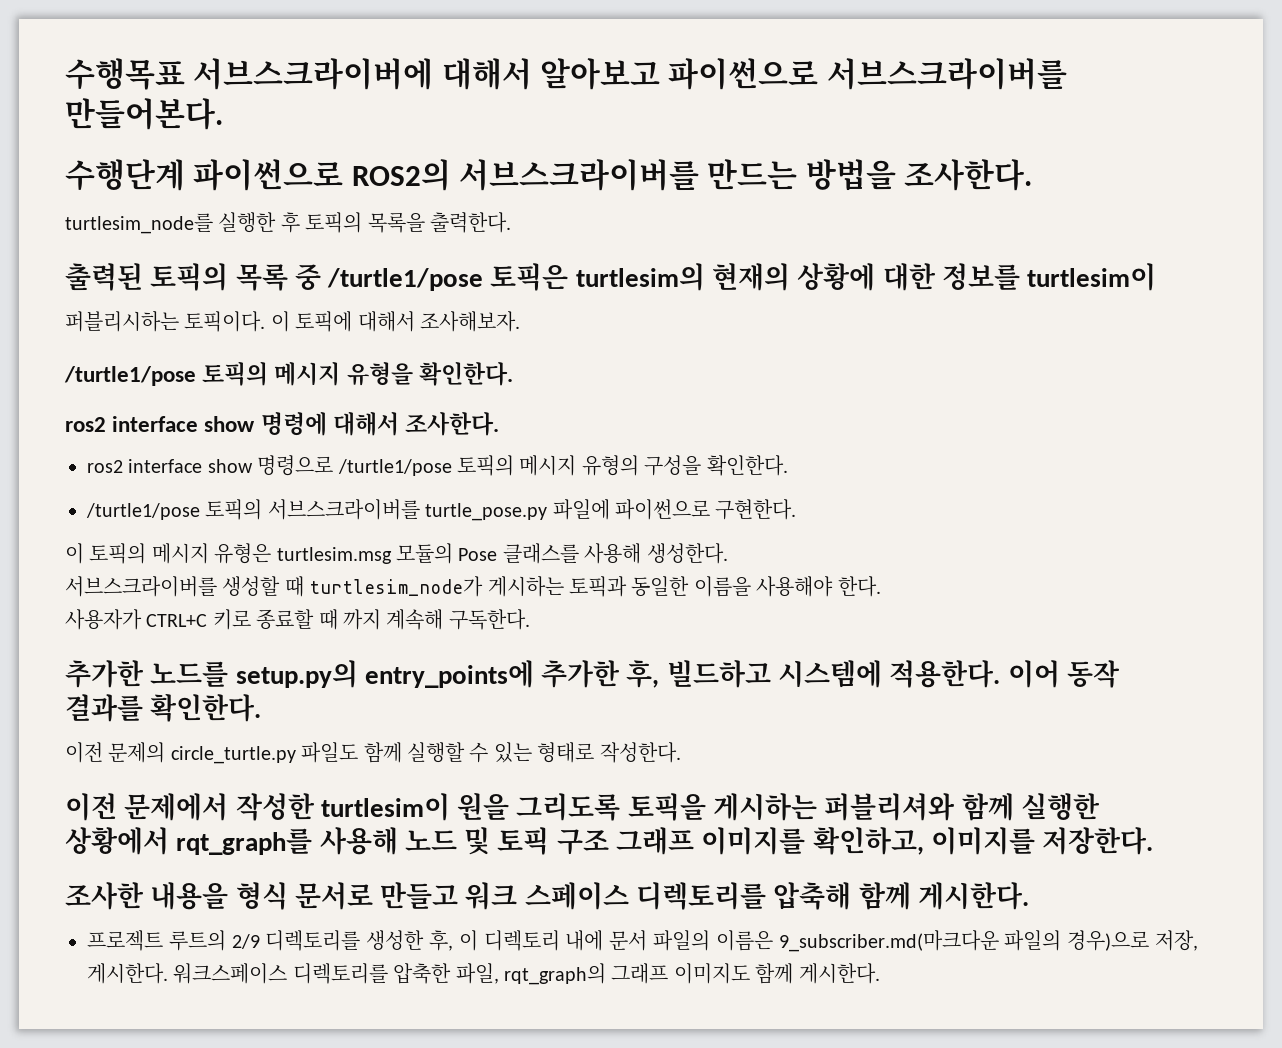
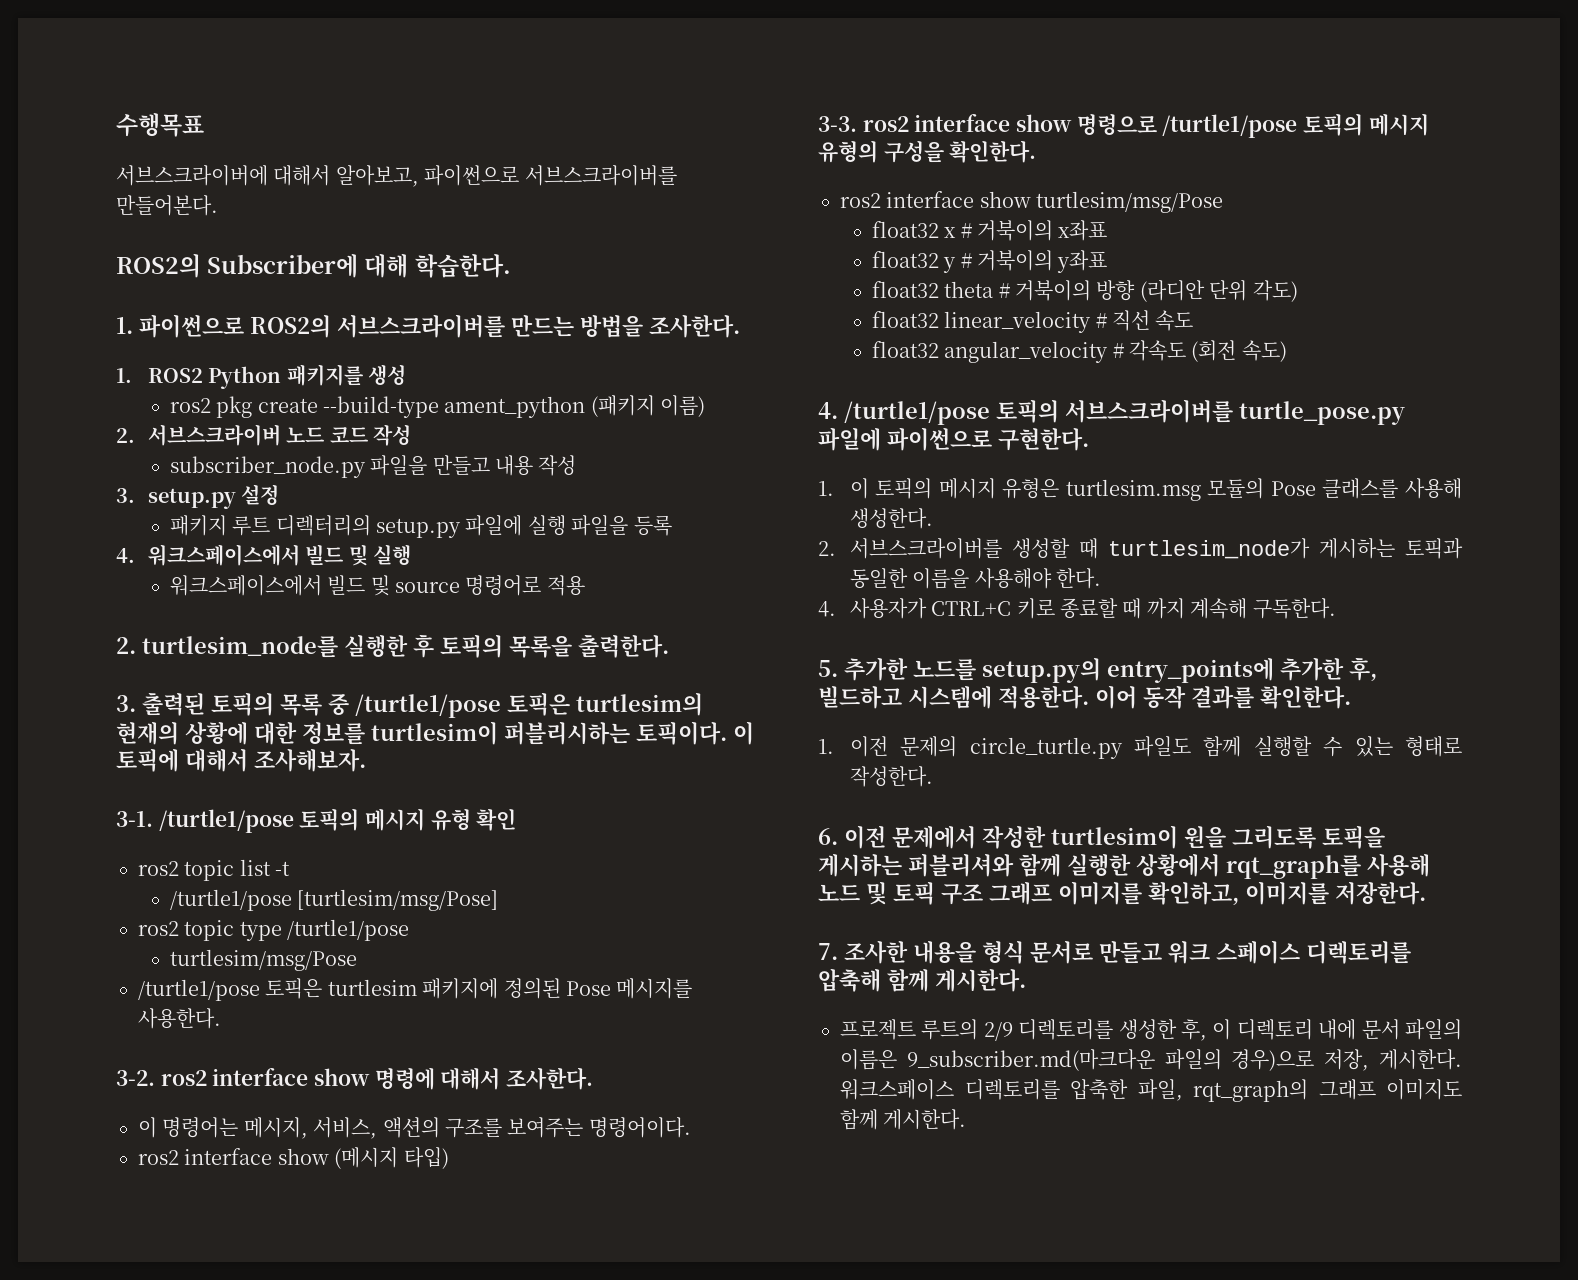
(185, 74) none -> (204, 125) //
[540,58,661,90] 알아보고 -> [335,165,419,187] 알아보고,
[65,159,185,191] 수행단계 -> [116,254,511,278] [116,317,133,334] ROS2의 Subscriber에 대해 학습한다. // 1.
(1033, 175) none -> [116,364,407,389] [169,395,706,418] [116,424,412,446] [169,455,577,478] [116,484,280,509] [169,515,672,538] [116,544,412,566] [169,575,585,596] [116,637,136,654] 1. ROS2 Python 패키지를 생성 // ros2 pkg create --build-type ament_python (패키지 이름) // 2. 서브스크라이버 노드 코드 작성 // subscriber_node.py 파일을 만들고 내용 작성 // 3. setup.py 설정 // 패키지 루트 디렉터리의 setup.py 파일에 실행 파일을 등록 // 4. 워크스페이스에서 빌드 및 실행 // 워크스페이스에서 빌드 및 source 명령어로 적용 // 2.
(511, 222) none -> [116,695,136,712] 3.
(1157, 277) // -> (498, 733) none
[64,362,513,386] [65,417,106,432] /turtle1/pose 토픽의 메시지 유형을 확인한다. // ros2 -> [116,808,517,833] [138,859,291,881] [169,889,499,911] [138,919,410,941] [169,949,357,971] [138,978,693,1001] [138,1008,221,1029] [116,1070,207,1086] 3-1. /turtle1/pose 토픽의 메시지 유형 확인 // ros2 topic list -t // /turtle1/pose [turtlesim/msg/Pose] // ros2 topic type /turtle1/pose // turtlesim/msg/Pose // /turtle1/pose 토픽은 turtlesim 패키지에 정의된 Pose 메시지를 사용한다. // 3-2. ros2
(500, 424) none -> [138,1117,691,1139] [138,1147,449,1169] [818,116,857,132] 이 명령어는 메시지, 서비스, 액션의 구조를 보여주는 명령어이다. // ros2 interface show (메시지 타입) // 3-3.
(788, 465) none -> [840,191,1224,213] [871,220,1108,241] [871,250,1108,273] [871,280,1298,302] [871,310,1194,333] [871,340,1287,363] [818,402,838,419] ros2 interface show turtlesim/msg/Pose // float32 x # 거북이의 x좌표 // float32 y # 거북이의 y좌표 // float32 theta # 거북이의 방향 (라디안 단위 각도) // float32 linear_velocity # 직선 속도 // float32 angular_velocity # 각속도 (회전 속도) // 4.
(797, 509) none -> [818,481,834,496] 1.
(728, 553) none -> [818,541,836,556] 2.
(881, 586) none -> [818,601,836,617] 4.
(530, 619) none -> [818,660,838,677] 5.
(262, 708) none -> [818,739,834,754] 1.
(681, 752) none -> [818,828,838,845] 6.
(1154, 841) none -> [818,943,838,960] 7.

